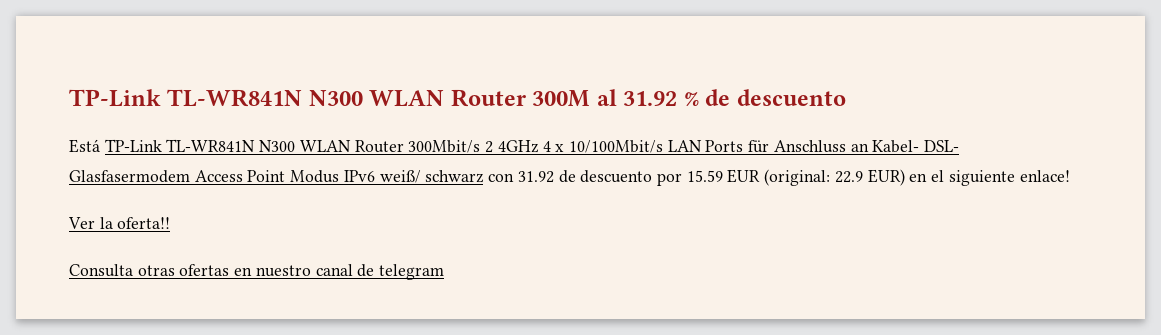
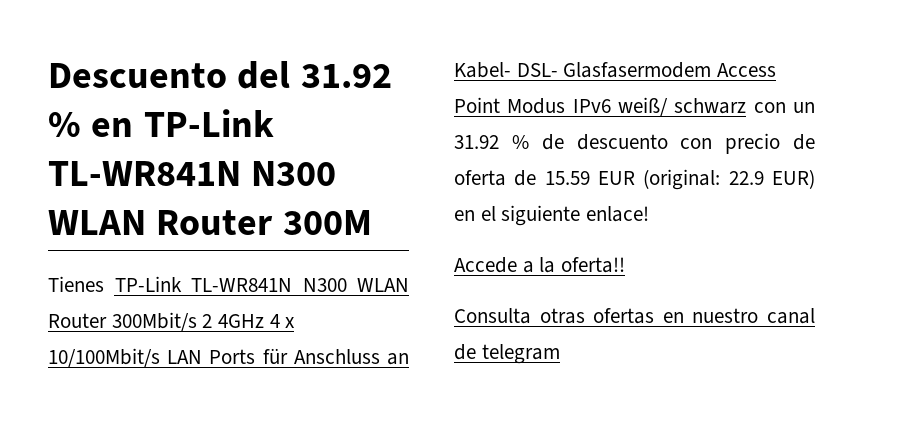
(69, 98) none -> [48,61,392,89] [48,112,134,137] Descuento del 31.92 % en
[596,89,846,106] [69,139,100,153] al 31.92 % de descuento // Está -> [48,276,104,292] // Tienes
[517,170,682,186] 31.92 de descuento por -> [793,102,815,113] [454,133,815,154] [454,170,537,186] un 31.92 % de descuento con precio de oferta de
[68,217,95,229] Ver -> [454,257,534,273] Accede a

